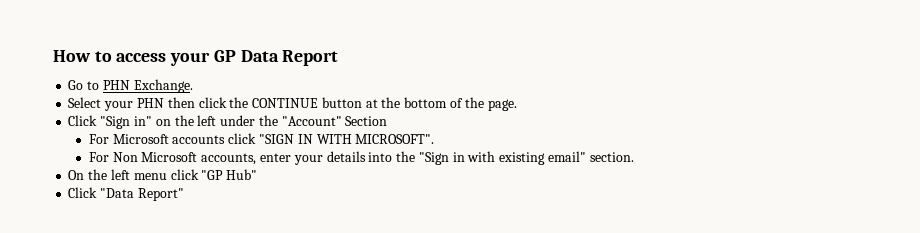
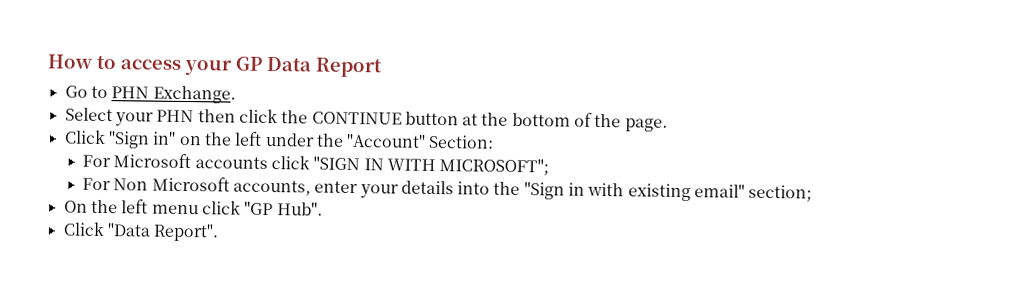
[345,116,388,126] Section -> [428,134,495,149] Section:
[355,134,435,144] MICROSOFT". -> [439,158,550,176] MICROSOFT";
[589,152,634,162] section. -> [748,184,813,202] section;
[226,169,258,180] Hub" -> [276,202,323,216] Hub".
[137,188,184,201] Report" -> [153,223,220,242] Report".

